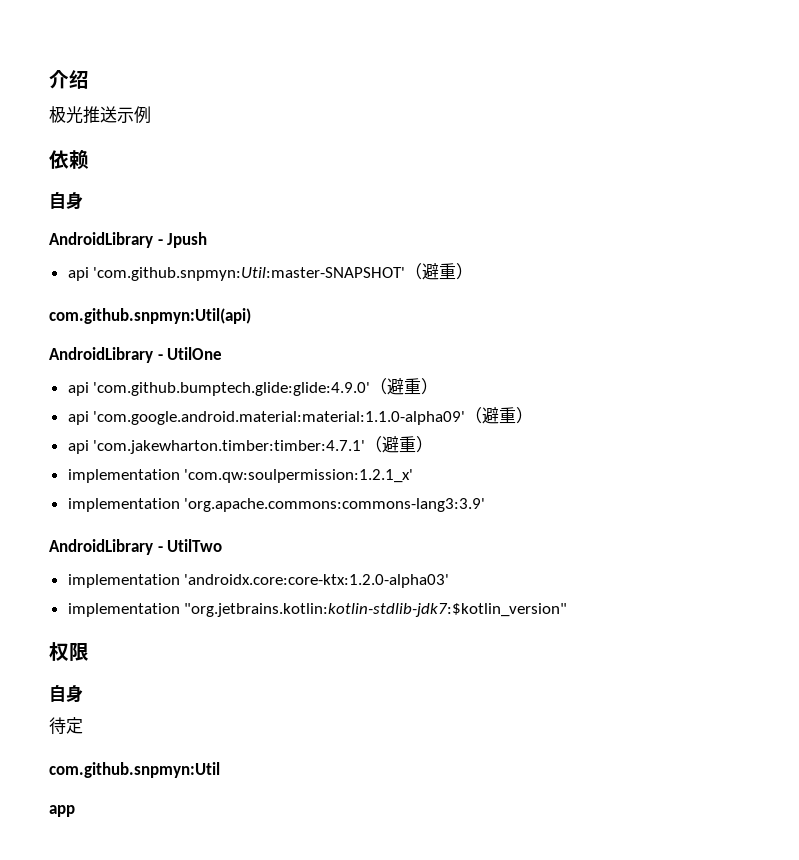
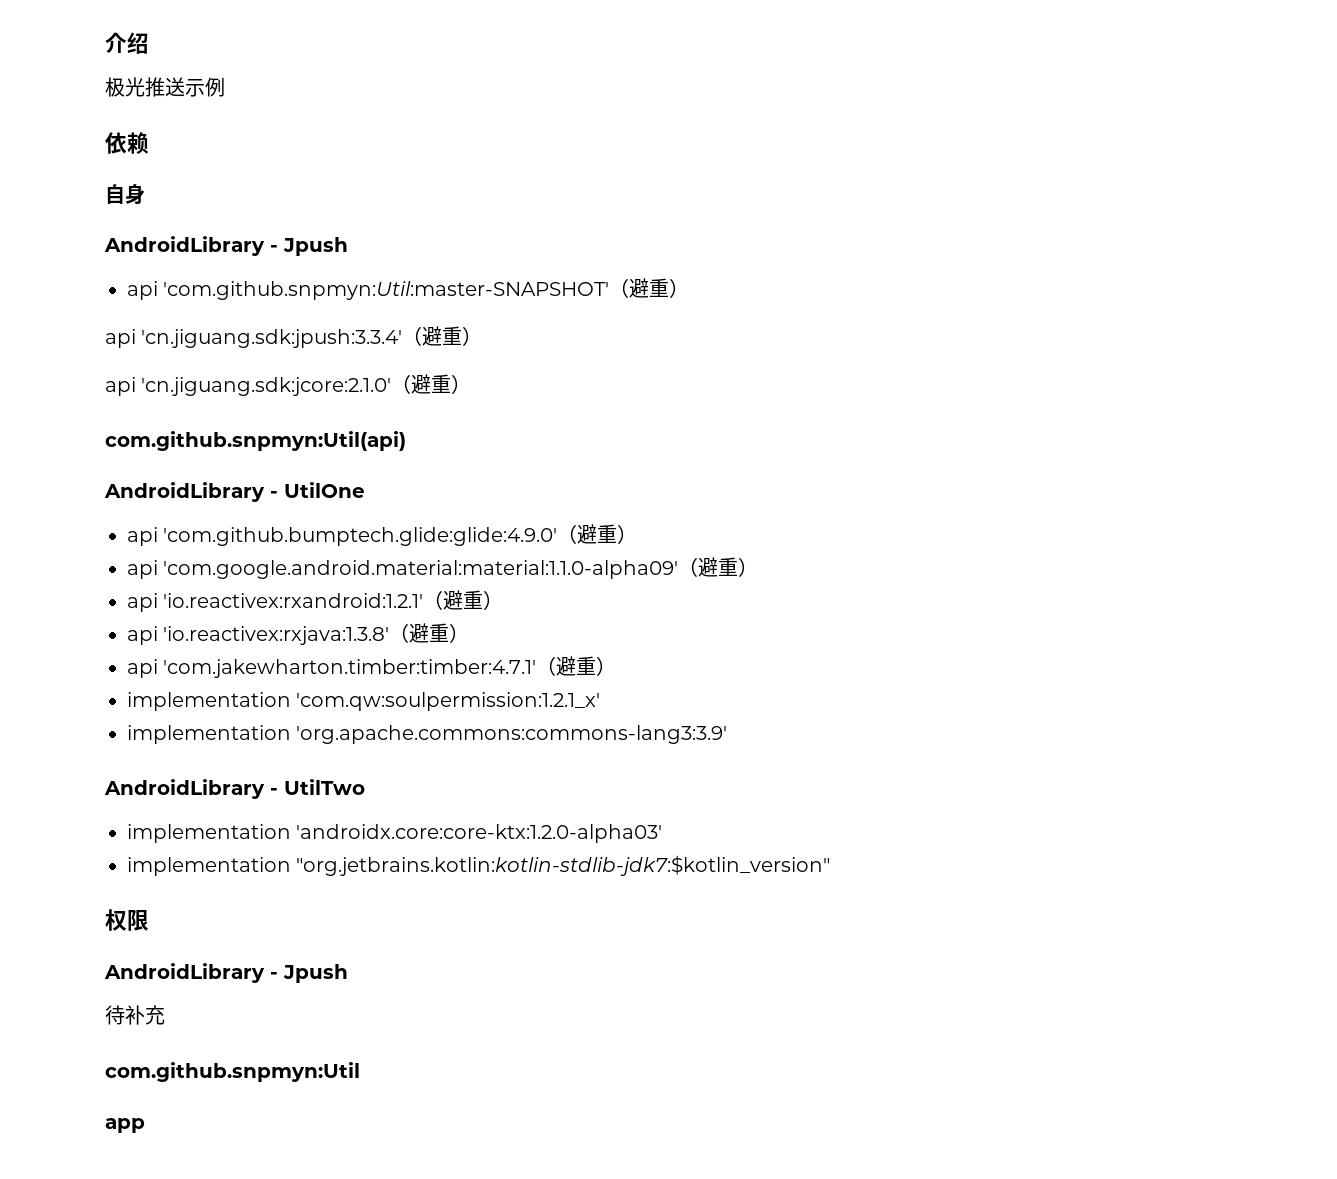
(474, 271) none -> [105,326,483,348] [105,374,472,396] // api 'cn.jiguang.sdk:jpush:3.3.4'（避重） // api 'cn.jiguang.sdk:jcore:2.1.0'（避重）
(534, 415) none -> [127,590,504,612] [127,623,470,645] // api 'io.reactivex:rxandroid:1.2.1'（避重） // api 'io.reactivex:rxjava:1.3.8'（避重）
[49,684,83,702] 自身 -> [104,963,348,983] AndroidLibrary - Jpush
[66,717,83,734] 定 -> [125,1005,165,1025] 补充

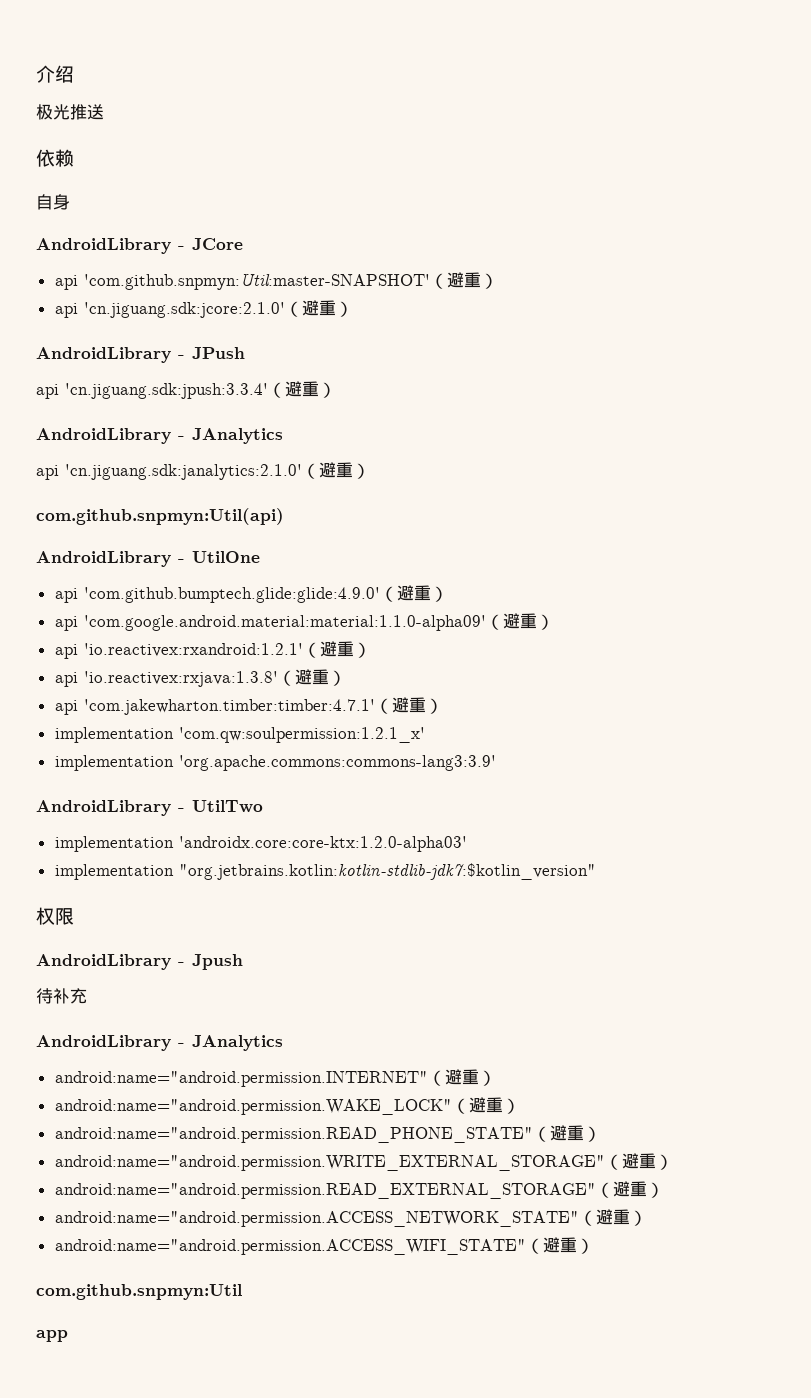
[185,77,225,97] 示例 -> (104, 112) none
[283,237,348,256] Jpush -> [192,238,243,250] JCore
(690, 288) none -> [54,300,353,318] [36,347,245,363] // api 'cn.jiguang.sdk:jcore:2.1.0'（避重） // AndroidLibrary - JPush
[105,377,392,396] // api 'cn.jiguang.sdk:jcore:2.1.0' -> [36,428,283,444] [36,464,302,480] // AndroidLibrary - JAnalytics // api 'cn.jiguang.sdk:janalytics:2.1.0'
(165, 1015) none -> [36,1035,283,1051] [54,1069,496,1087] [54,1097,520,1115] [54,1125,601,1143] [54,1153,673,1171] [54,1181,664,1199] [54,1209,647,1227] [54,1237,594,1255] // AndroidLibrary - JAnalytics // android:name="android.permission.INTERNET"（避重） // android:name="android.permission.WAKE_LOCK"（避重） // android:name="android.permission.READ_PHONE_STATE"（避重） // android:name="android.permission.WRITE_EXTERNAL_STORAGE"（避重） // android:name="android.permission.READ_EXTERNAL_STORAGE"（避重） // android:name="android.permission.ACCESS_NETWORK_STATE"（避重） // android:name="android.permission.ACCESS_WIFI_STATE"（避重）

